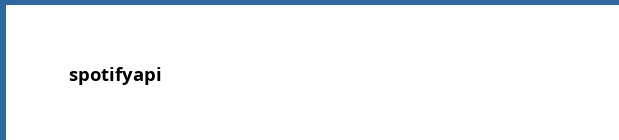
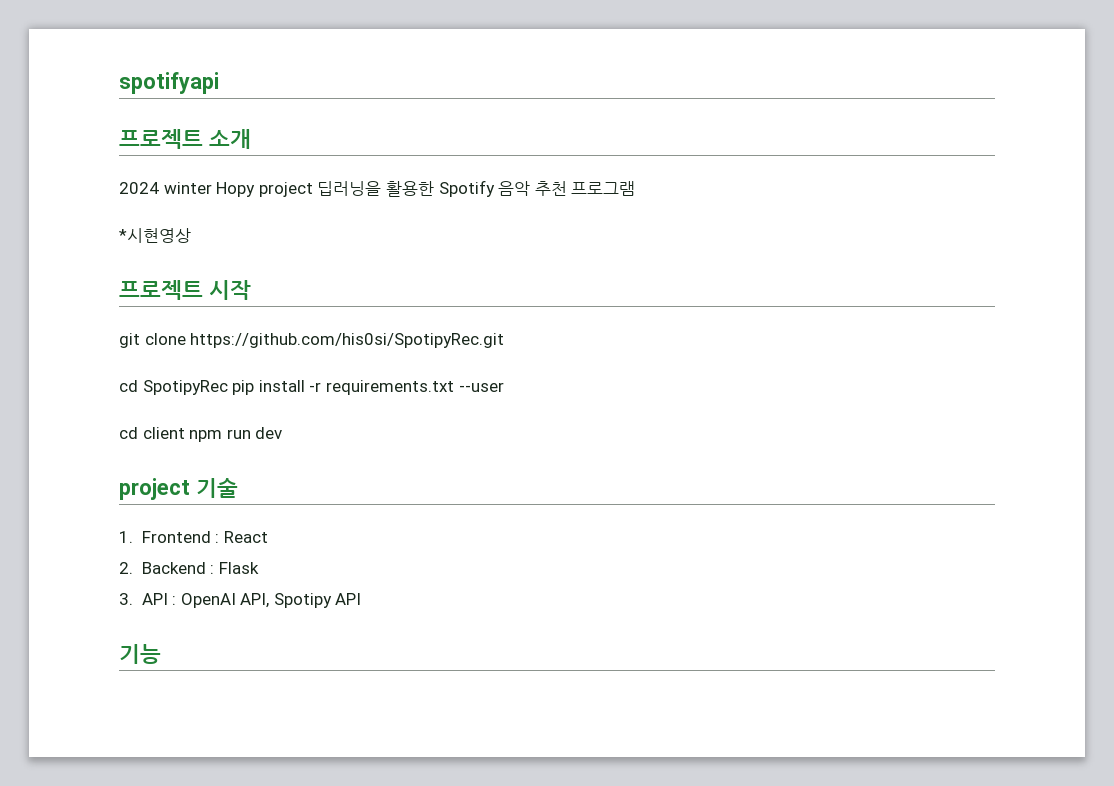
(162, 76) none -> [119,129,251,149] [119,180,636,197] [119,228,191,243] [119,280,251,300] [119,333,505,348] [119,380,504,395] [119,427,283,442] [119,478,238,500] [119,531,268,543] [119,562,259,574] [119,593,362,608] [119,644,161,664] // 프로젝트 소개 // 2024 winter Hopy project 딥러닝을 활용한 Spotify 음악 추천 프로그램 // *시현영상 // 프로젝트 시작 // git clone https://github.com/his0si/SpotipyRec.git // cd SpotipyRec pip install -r requirements.txt --user // cd client npm run dev // project 기술 // 1. Frontend : React // 2. Backend : Flask // 3. API : OpenAI API, Spotipy API // 기능

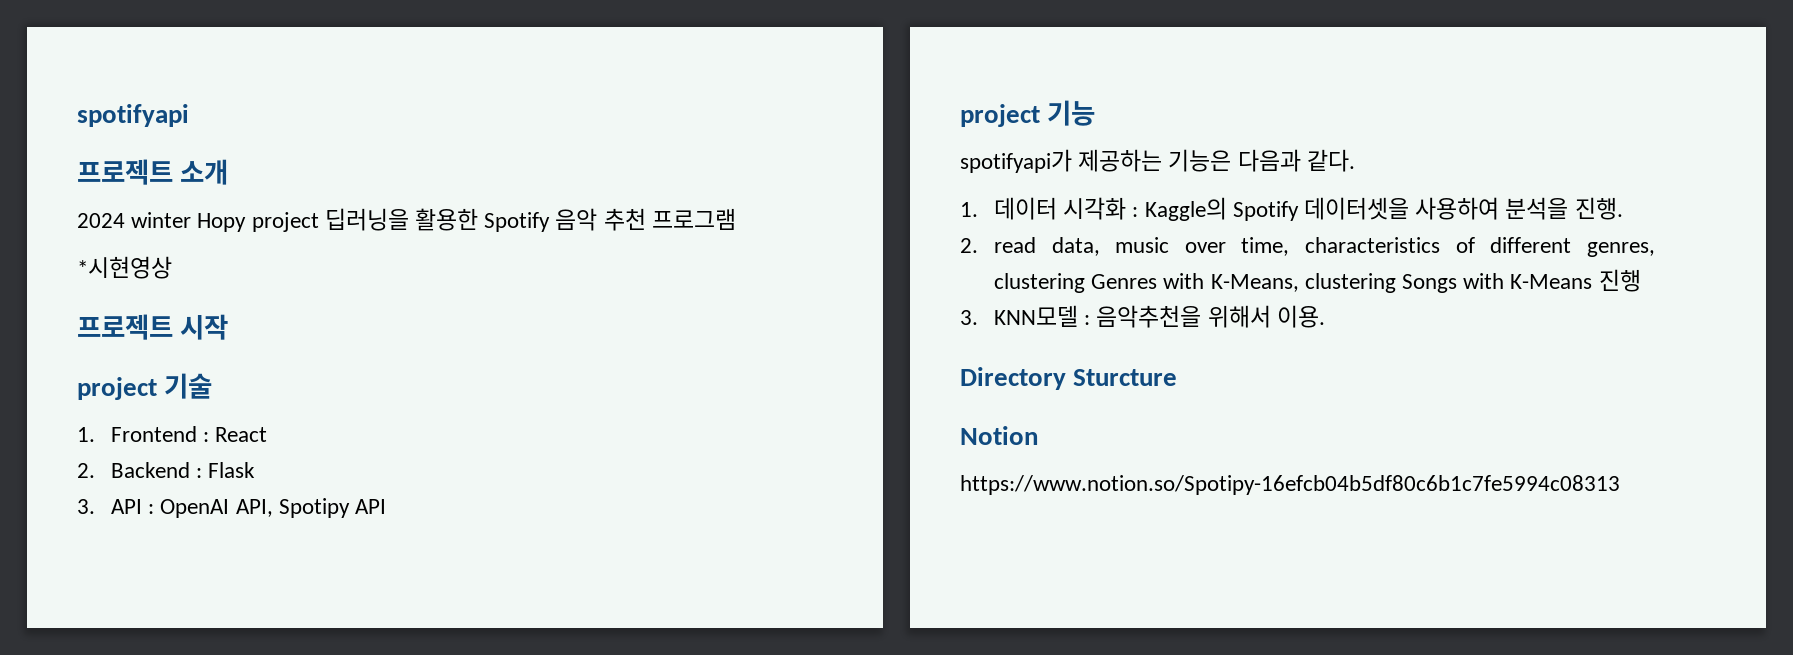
[119,333,505,348] [119,380,504,395] [119,427,283,442] // git clone https://github.com/his0si/SpotipyRec.git // cd SpotipyRec pip install -r requirements.txt --user // cd client npm run dev -> (229, 327) none
(362, 599) none -> [960,104,1040,127] project
(161, 654) none -> [960,149,1355,173] [960,197,1623,221] [960,237,1655,257] [993,269,1641,293] [960,305,1325,328] [960,367,1178,390] [960,426,1038,445] [960,475,1620,495] // spotifyapi가 제공하는 기능은 다음과 같다. // 1. 데이터 시각화 : Kaggle의 Spotify 데이터셋을 사용하여 분석을 진행. // 2. read data, music over time, characteristics of different genres, clustering Genres with K-Means, clustering Songs with K-Means 진행 // 3. KNN모델 : 음악추천을 위해서 이용. // Directory Sturcture // Notion // https://www.notion.so/Spotipy-16efcb04b5df80c6b1c7fe5994c08313

